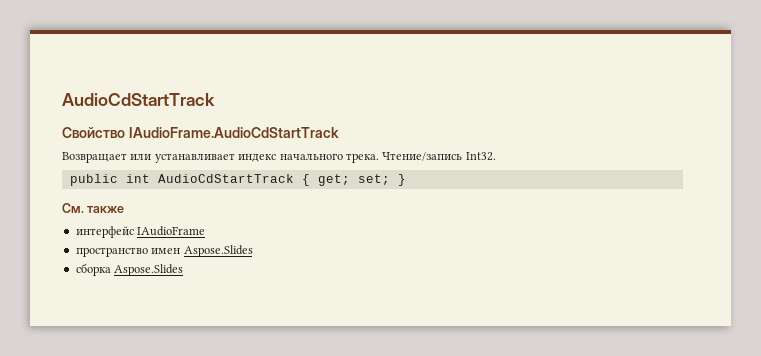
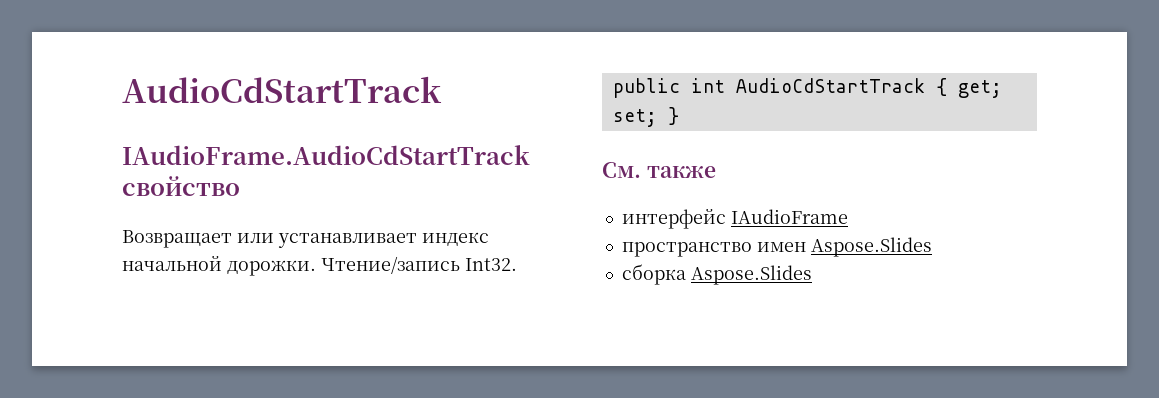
[62,127,125,138] Свойство -> (442, 89) none
(339, 132) none -> [122,176,240,196] свойство
[279,153,379,163] начального трека. -> [122,256,316,276] начальной дорожки.

